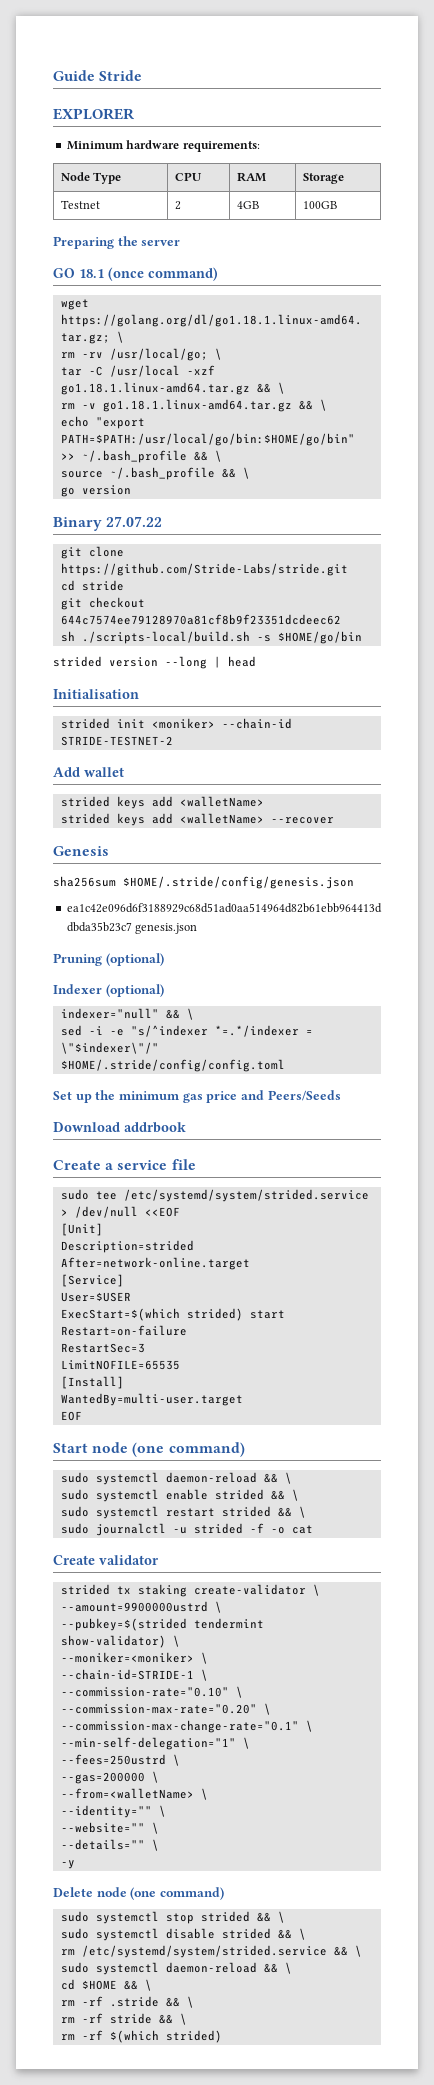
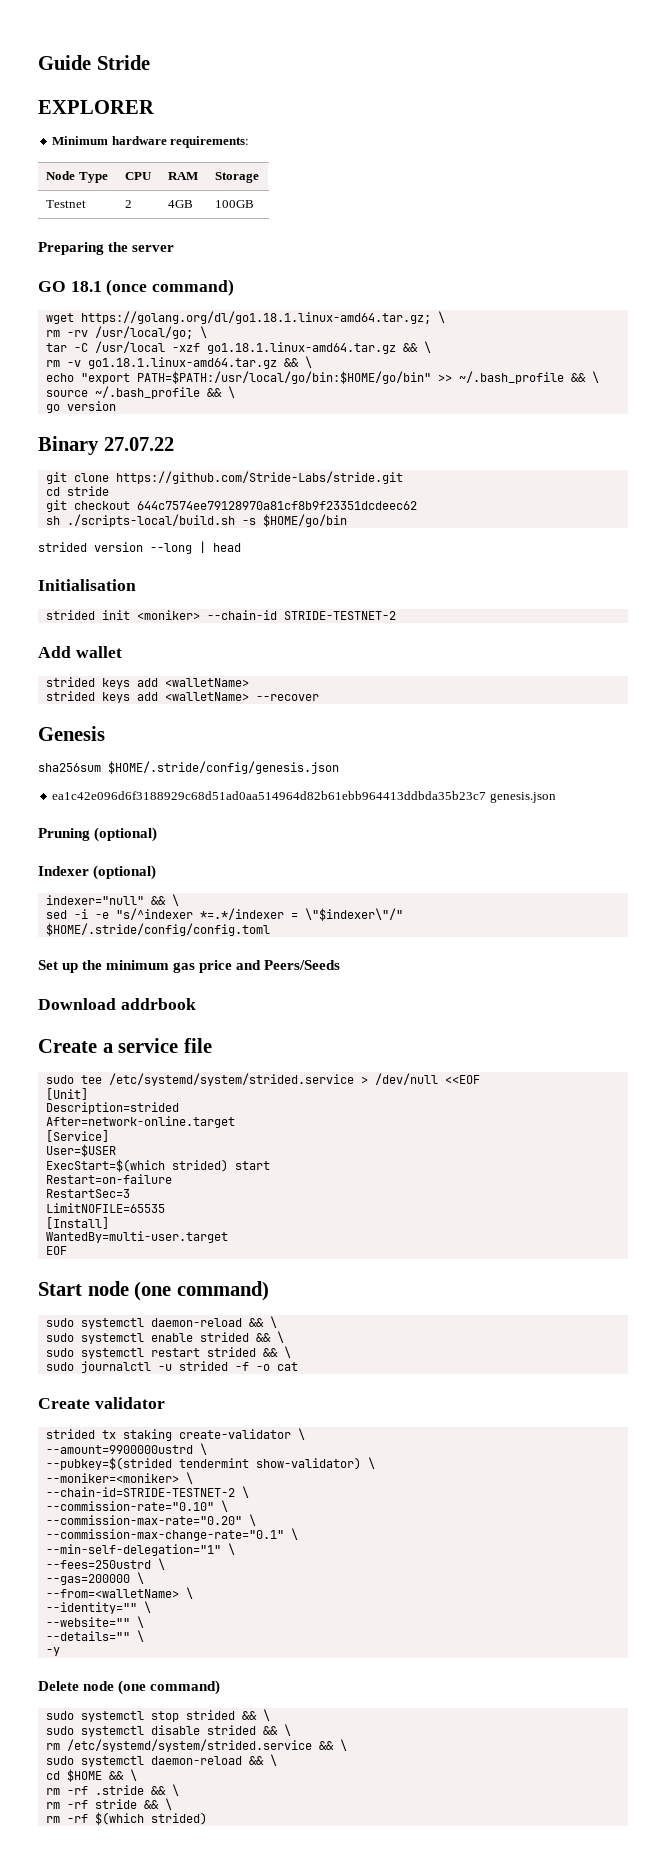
[60,1669,194,1680] --chain-id=STRIDE-1 -> [45,1487,235,1497] --chain-id=STRIDE-TESTNET-2

